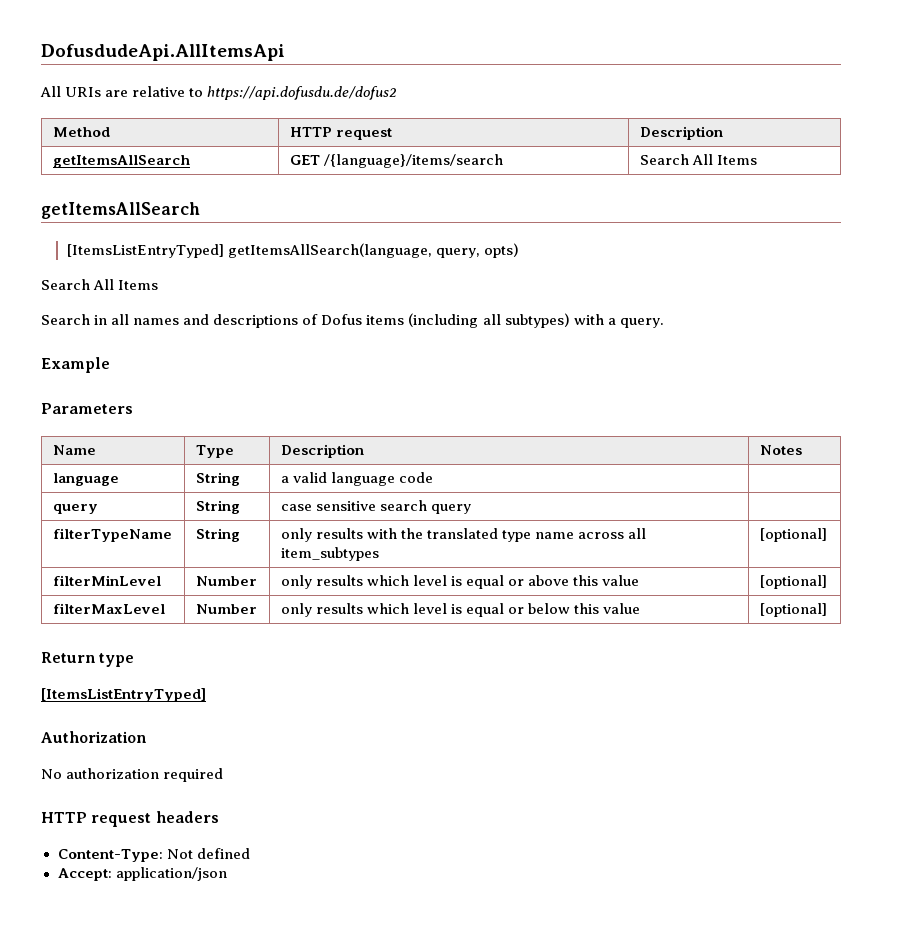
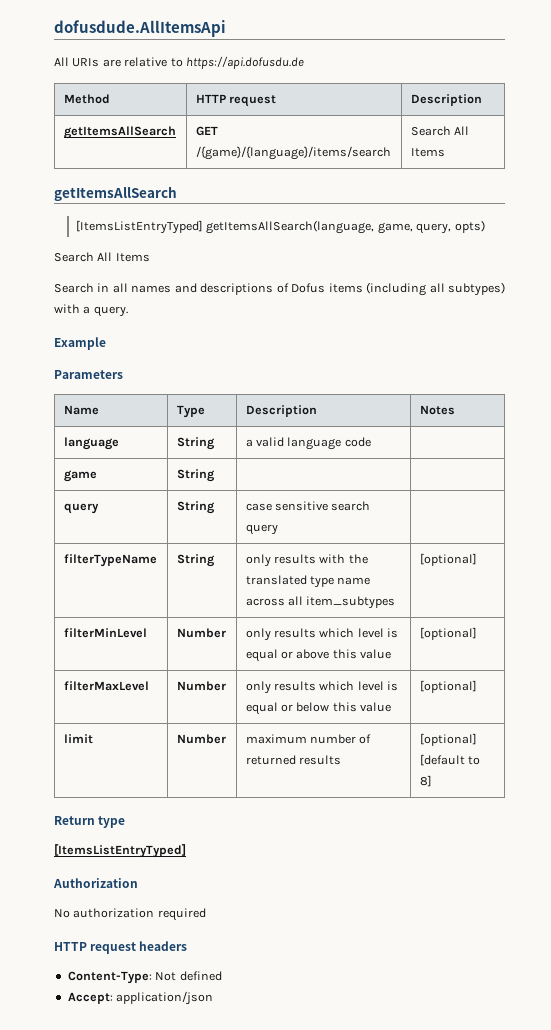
[41,44,285,61] DofusdudeApi.AllItemsApi -> [54,20,226,37] dofusdude.AllItemsApi
[207,86,398,100] https://api.dofusdu.de/dofus2 -> [185,56,304,69] https://api.dofusdu.de
[323,154,503,168] /{language}/items/search -> [195,146,391,160] /{game}/{language}/items/search
(432, 250) none -> [377,222,413,234] game,
(433, 477) none -> [63,470,97,482] [176,469,215,482] // game | String | |
(827, 610) none -> [63,734,93,744] [176,734,226,744] [245,734,372,744] [245,755,342,765] [419,733,477,746] [419,754,481,766] [419,775,432,787] // limit | Number | maximum number of returned results | [optional] [default to 8]

